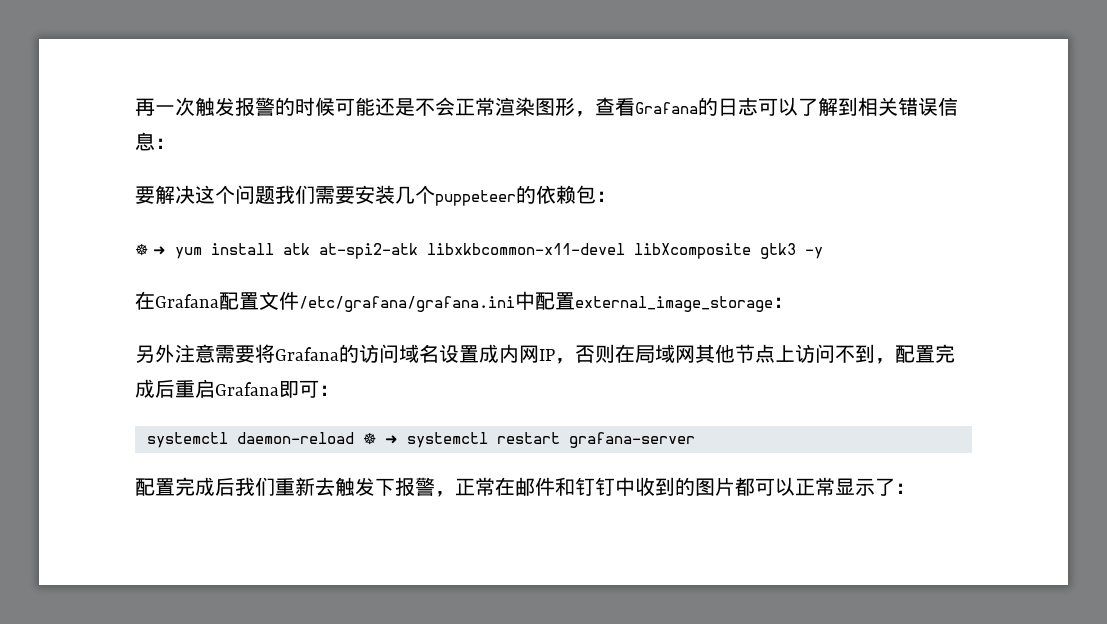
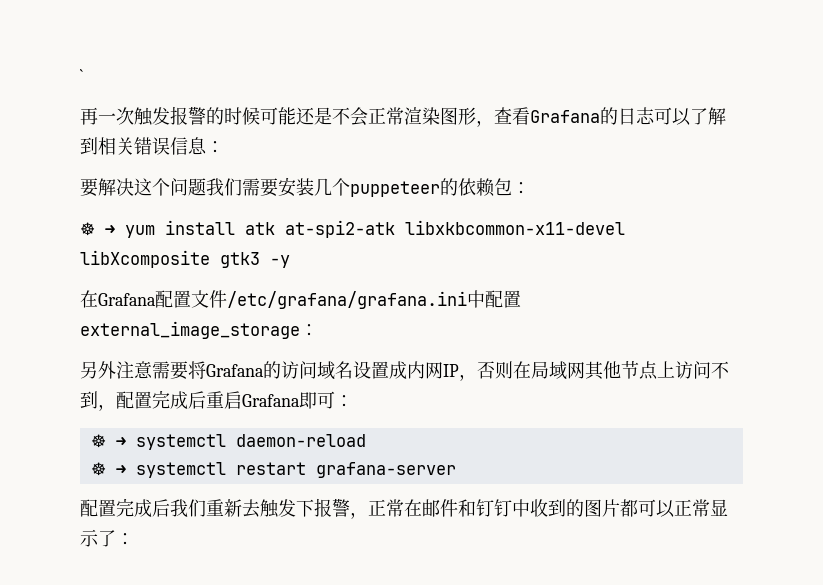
(135, 107) none -> [80,69,83,82] ` //
(339, 390) none -> [90,434,127,448] ☸ ➜
(354, 438) none -> (366, 440) //

